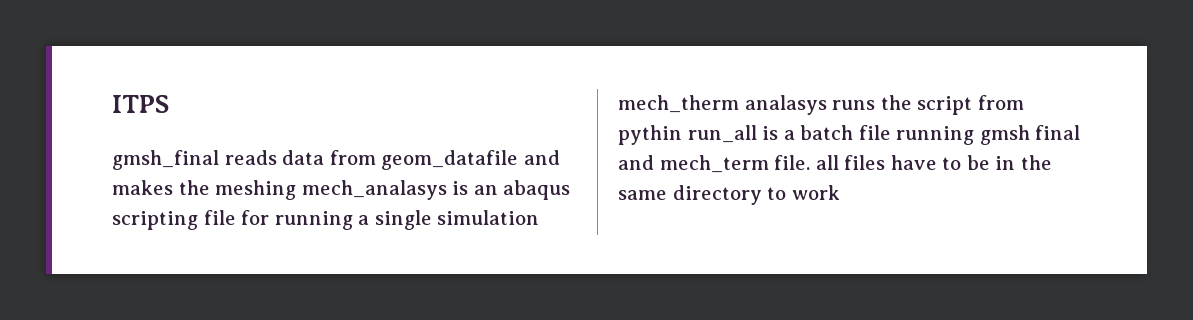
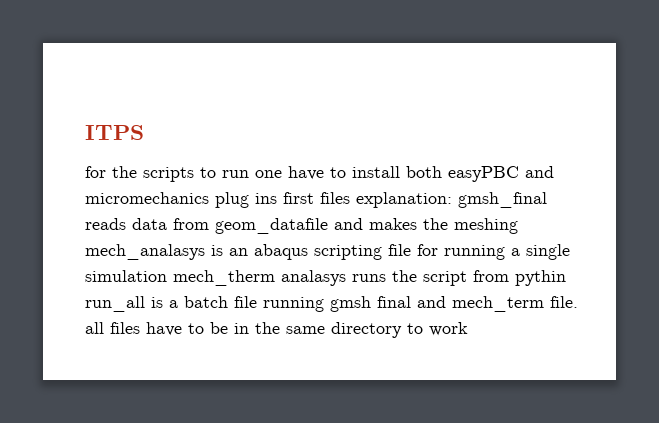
(169, 104) none -> [85,166,554,182] [85,192,452,208] for the scripts to run one have to install both easyPBC and micromechanics plug ins first files explanation:

